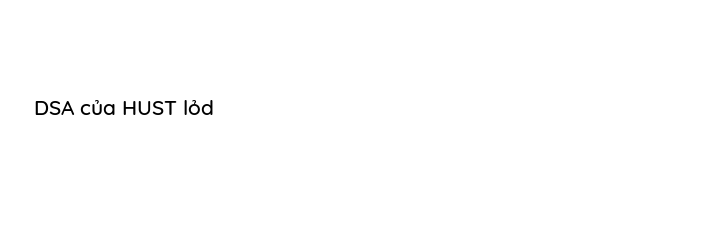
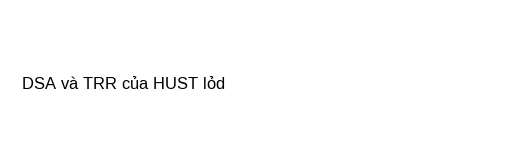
(75, 107) none -> [61,76,117,89] và TRR

